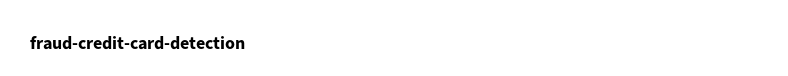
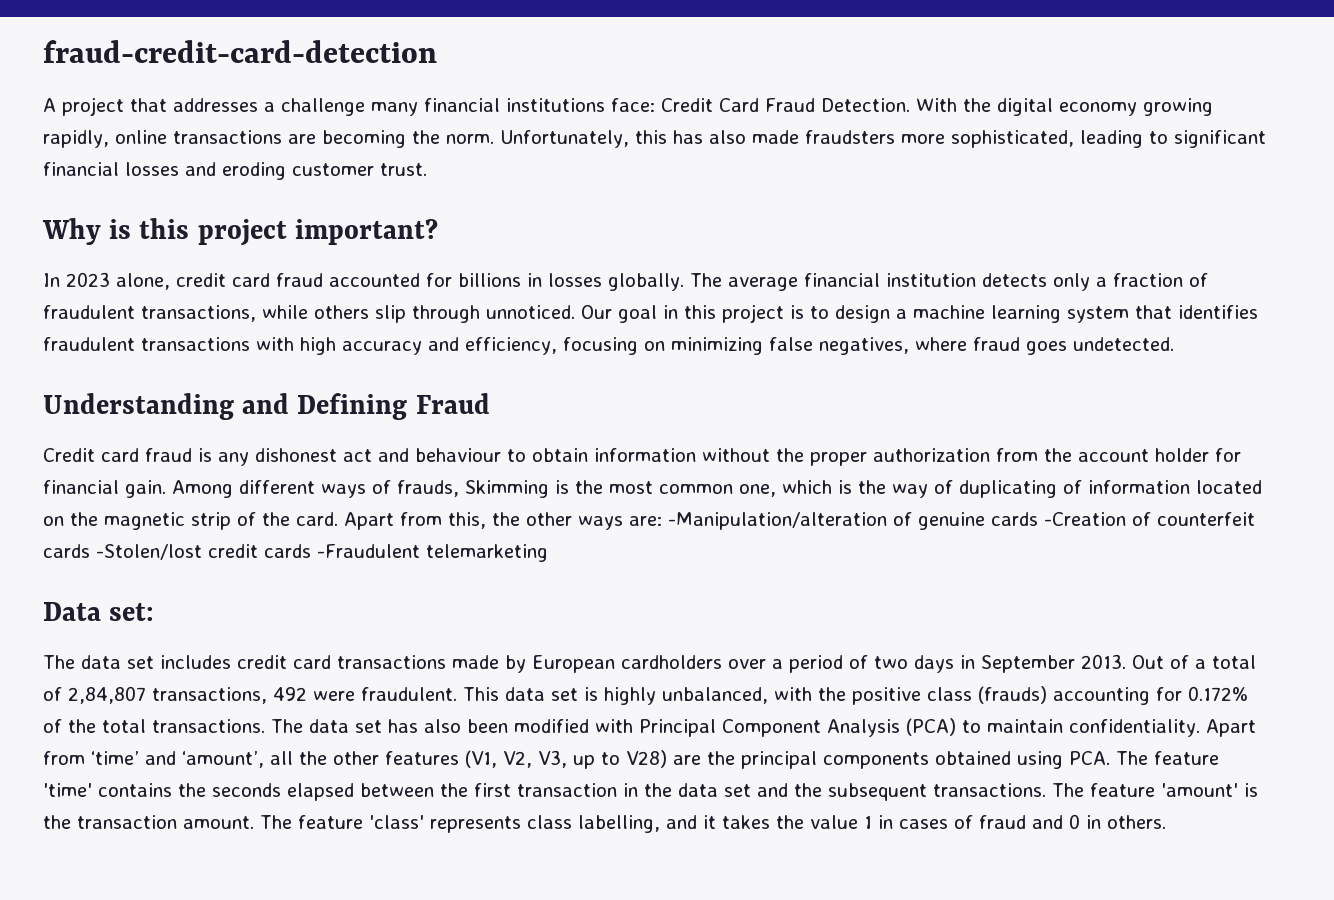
(245, 43) none -> [43,97,1213,116] [43,130,1266,148] [43,162,427,180] [42,218,438,246] [43,272,1208,291] [43,304,1258,323] [43,337,1174,355] [43,393,490,420] [43,448,1241,466] [43,480,1262,498] [43,512,1255,530] [43,544,548,562] [43,602,155,621] [43,654,1256,673] [43,686,1248,705] [43,718,1256,737] [43,750,1219,769] [43,783,1258,801] [43,814,1166,833] // A project that addresses a challenge many financial institutions face: Credit Card Fraud Detection. With the digital economy growing rapidly, online transactions are becoming the norm. Unfortunately, this has also made fraudsters more sophisticated, leading to significant financial losses and eroding customer trust. // Why is this project important? // In 2023 alone, credit card fraud accounted for billions in losses globally. The average financial institution detects only a fraction of fraudulent transactions, while others slip through unnoticed. Our goal in this project is to design a machine learning system that identifies fraudulent transactions with high accuracy and efficiency, focusing on minimizing false negatives, where fraud goes undetected. // Understanding and Defining Fraud // Credit card fraud is any dishonest act and behaviour to obtain information without the proper authorization from the account holder for financial gain. Among different ways of frauds, Skimming is the most common one, which is the way of duplicating of information located on the magnetic strip of the card. Apart from this, the other ways are: -Manipulation/alteration of genuine cards -Creation of counterfeit cards -Stolen/lost credit cards -Fraudulent telemarketing // Data set: // The data set includes credit card transactions made by European cardholders over a period of two days in September 2013. Out of a total of 2,84,807 transactions, 492 were fraudulent. This data set is highly unbalanced, with the positive class (frauds) accounting for 0.172% of the total transactions. The data set has also been modified with Principal Component Analysis (PCA) to maintain confidentiality. Apart from ‘time’ and ‘amount’, all the other features (V1, V2, V3, up to V28) are the principal components obtained using PCA. The feature 'time' contains the seconds elapsed between the first transaction in the data set and the subsequent transactions. The feature 'amount' is the transaction amount. The feature 'class' represents class labelling, and it takes the value 1 in cases of fraud and 0 in others.

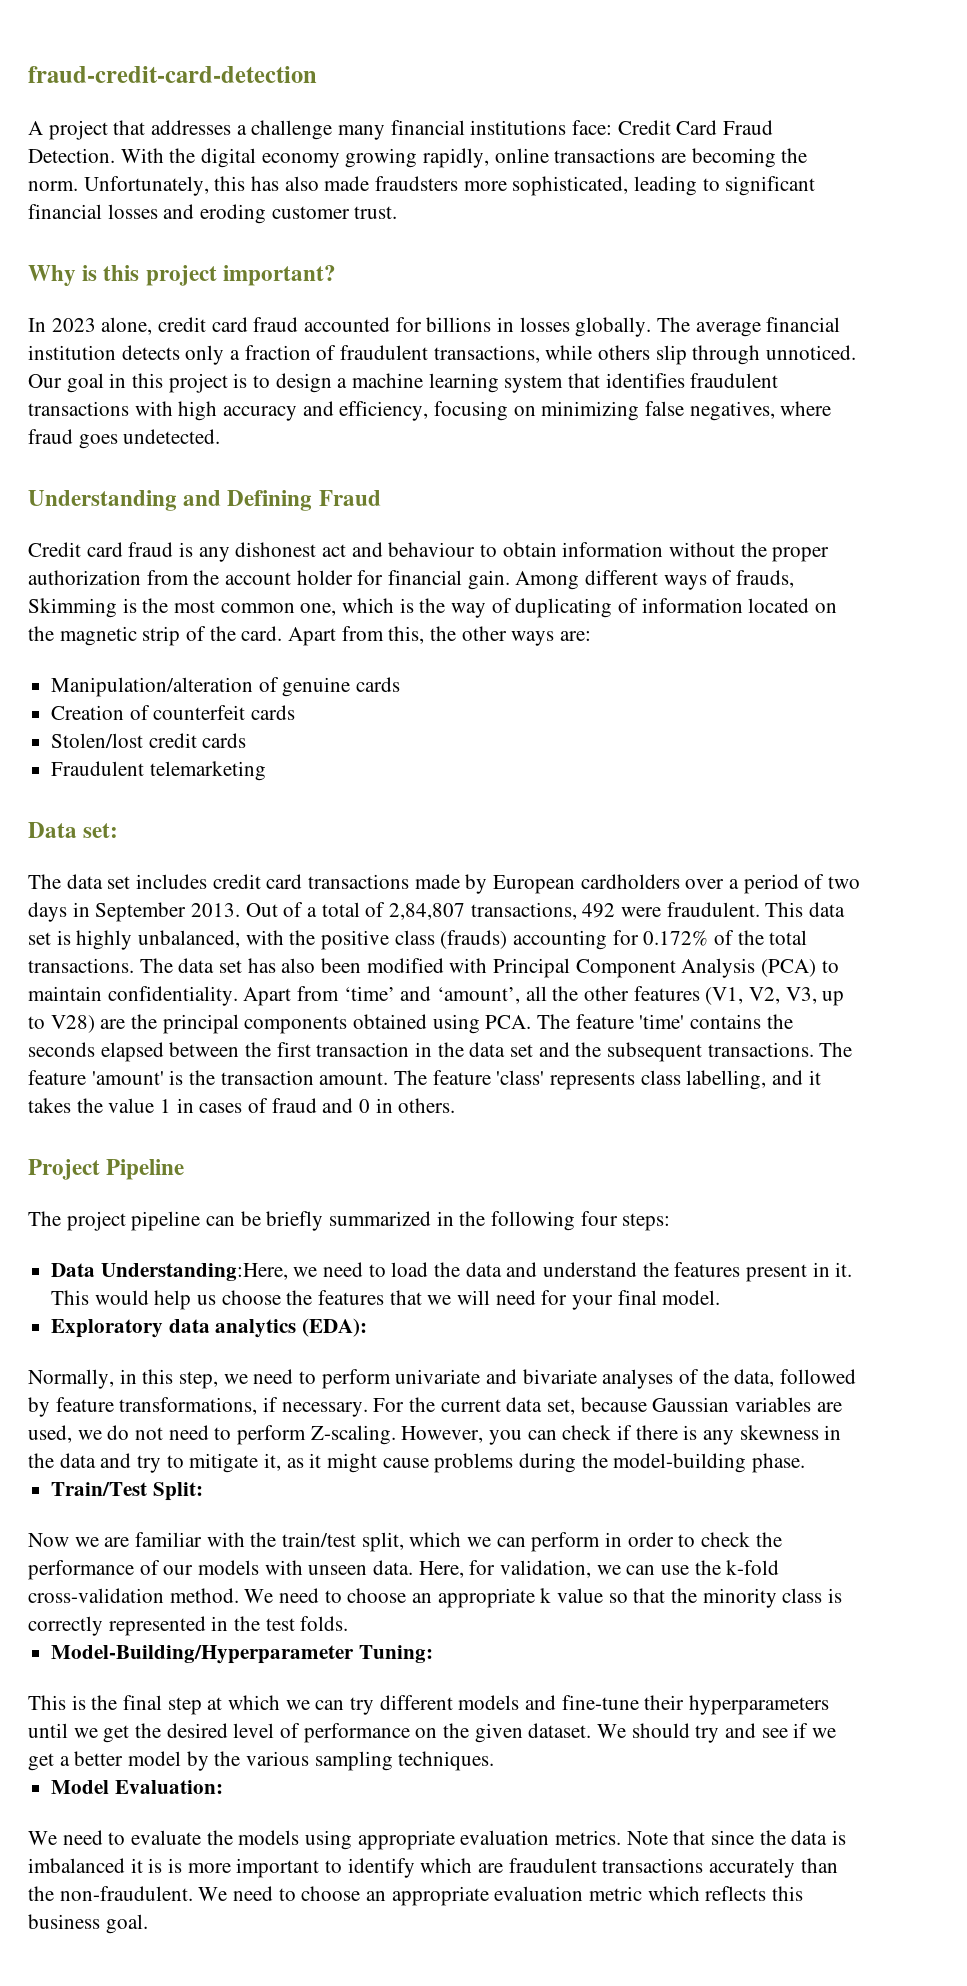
[668,512,887,530] -Manipulation/alteration -> [51,677,254,697] // Manipulation/alteration
[1044,512,1126,526] -Creation -> [51,705,125,720] // Creation
[96,544,202,560] -Stolen/lost -> [51,733,144,748] // Stolen/lost
[317,544,420,558] -Fraudulent -> [51,761,145,776] // Fraudulent
(1166, 822) none -> [28,1159,185,1180] [28,1211,671,1231] [51,1262,853,1282] [51,1290,721,1310] [51,1318,368,1338] [28,1369,857,1389] [28,1397,842,1417] [28,1425,842,1445] [28,1453,806,1473] [51,1482,203,1501] [28,1532,782,1552] [28,1560,780,1580] [28,1588,843,1608] [28,1616,349,1636] [51,1645,433,1664] [28,1695,830,1715] [28,1723,837,1743] [28,1751,495,1771] [51,1780,223,1794] [28,1830,847,1850] [28,1858,838,1878] [28,1886,804,1906] [28,1914,148,1934] // Project Pipeline // The project pipeline can be briefly summarized in the following four steps: // Data Understanding:Here, we need to load the data and understand the features present in it. This would help us choose the features that we will need for your final model. // Exploratory data analytics (EDA): // Normally, in this step, we need to perform univariate and bivariate analyses of the data, followed by feature transformations, if necessary. For the current data set, because Gaussian variables are used, we do not need to perform Z-scaling. However, you can check if there is any skewness in the data and try to mitigate it, as it might cause problems during the model-building phase. // Train/Test Split: // Now we are familiar with the train/test split, which we can perform in order to check the performance of our models with unseen data. Here, for validation, we can use the k-fold cross-validation method. We need to choose an appropriate k value so that the minority class is correctly represented in the test folds. // Model-Building/Hyperparameter Tuning: // This is the final step at which we can try different models and fine-tune their hyperparameters until we get the desired level of performance on the given dataset. We should try and see if we get a better model by the various sampling techniques. // Model Evaluation: // We need to evaluate the models using appropriate evaluation metrics. Note that since the data is imbalanced it is is more important to identify which are fraudulent transactions accurately than the non-fraudulent. We need to choose an appropriate evaluation metric which reflects this business goal.

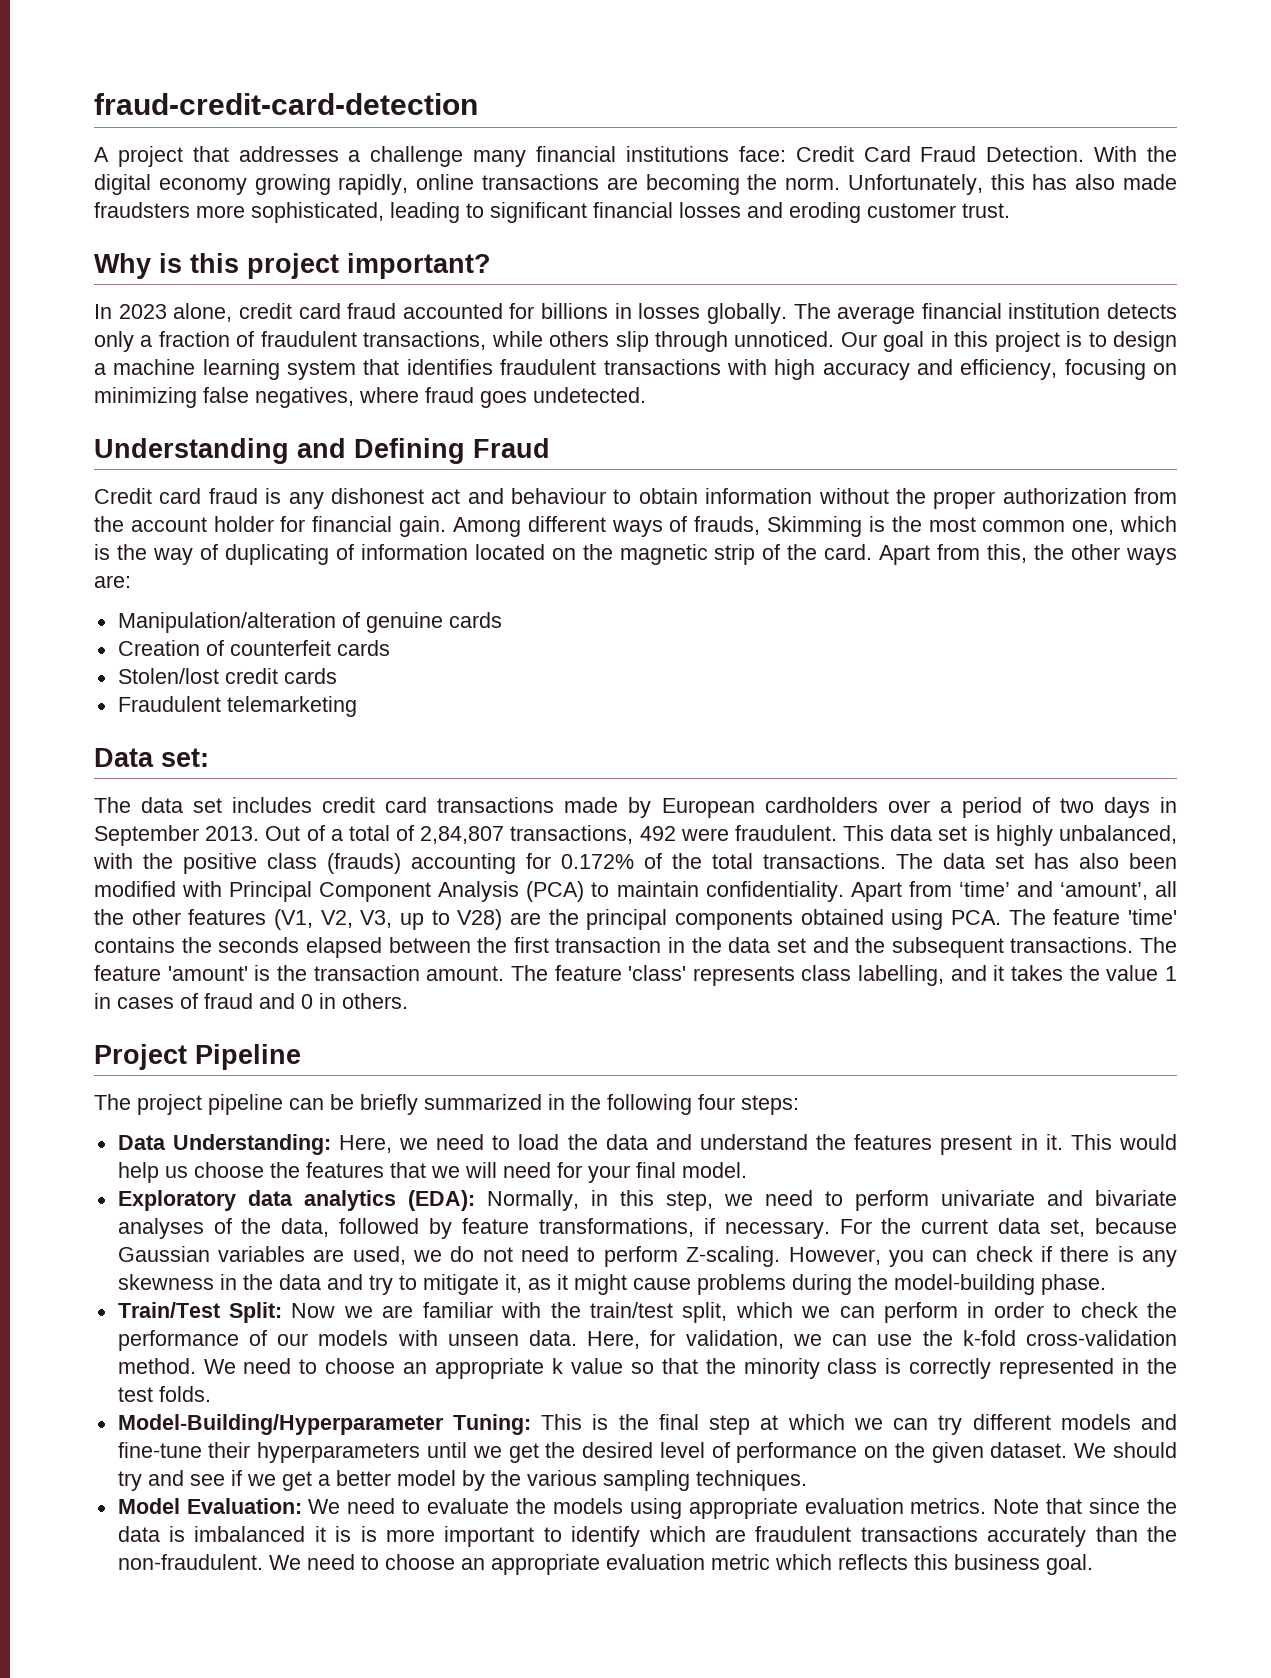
[100,1263,288,1281] Understanding:Here, -> [172,1134,392,1155] Understanding: Here,
(368, 1327) // -> (475, 1200) none
(203, 1491) // -> (283, 1312) none
(433, 1654) // -> (531, 1424) none
(223, 1787) // -> (302, 1506) none

